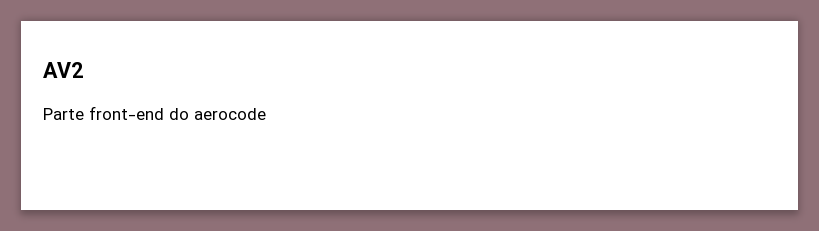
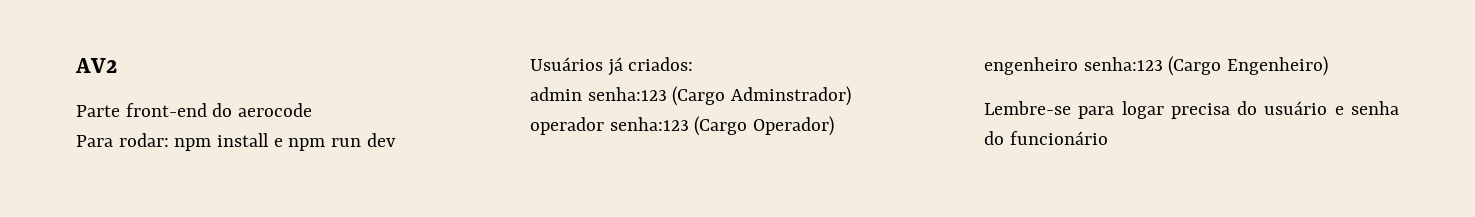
(266, 114) none -> [76,133,396,151] [530,57,694,76] [530,86,852,106] [530,116,835,136] [984,56,1329,76] [984,101,1399,119] [984,131,1108,145] // Para rodar: npm install e npm run dev // Usuários já criados: // admin senha:123 (Cargo Adminstrador) // operador senha:123 (Cargo Operador) // engenheiro senha:123 (Cargo Engenheiro) // Lembre-se para logar precisa do usuário e senha do funcionário

